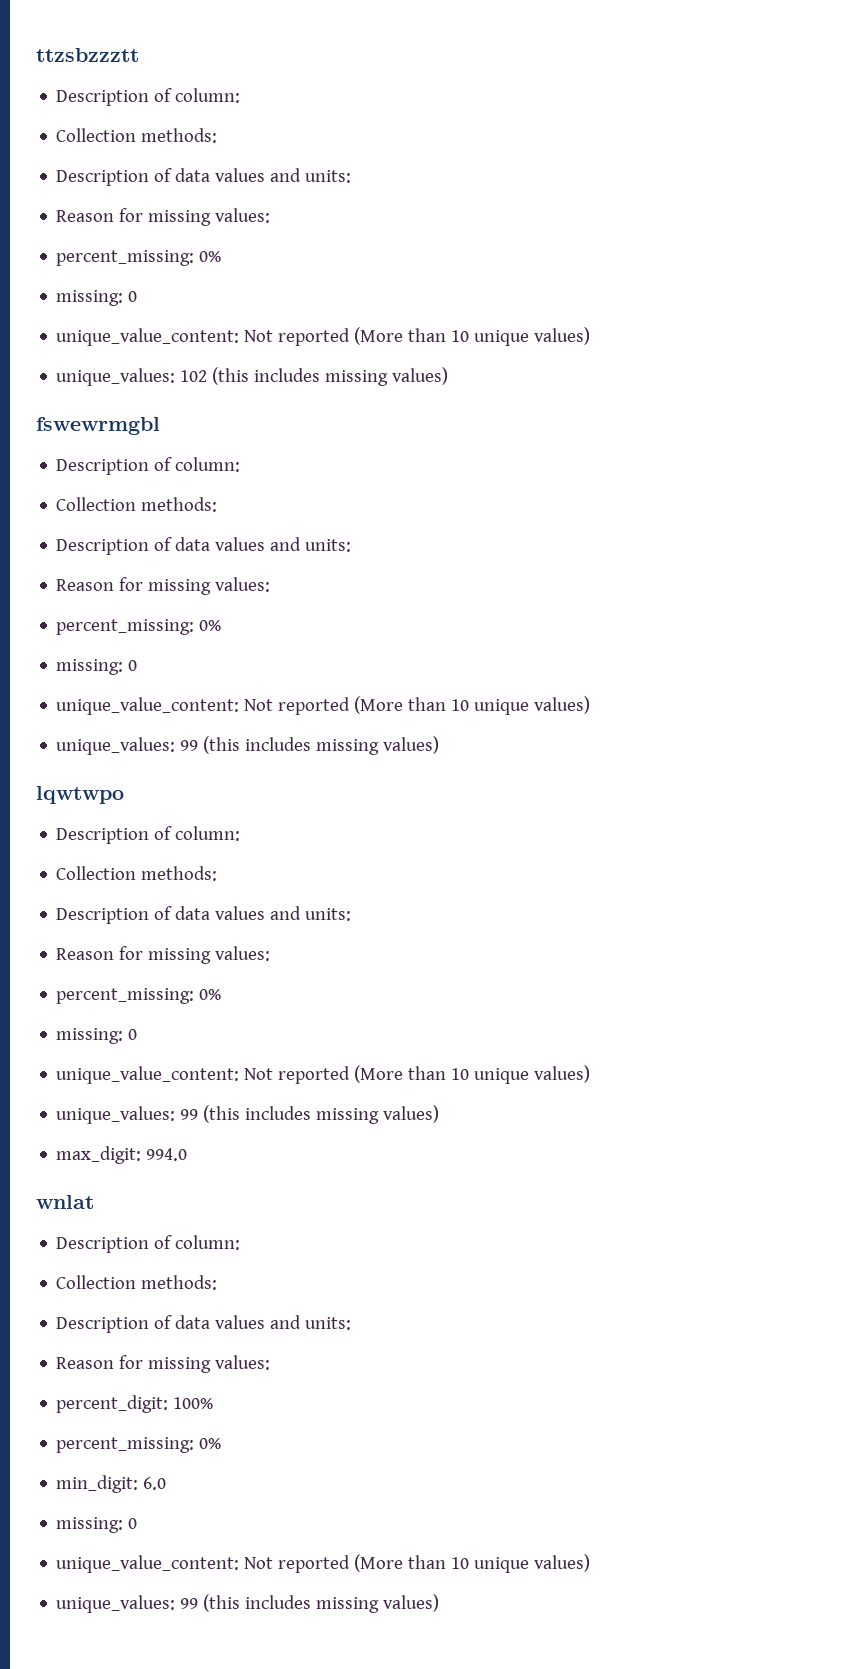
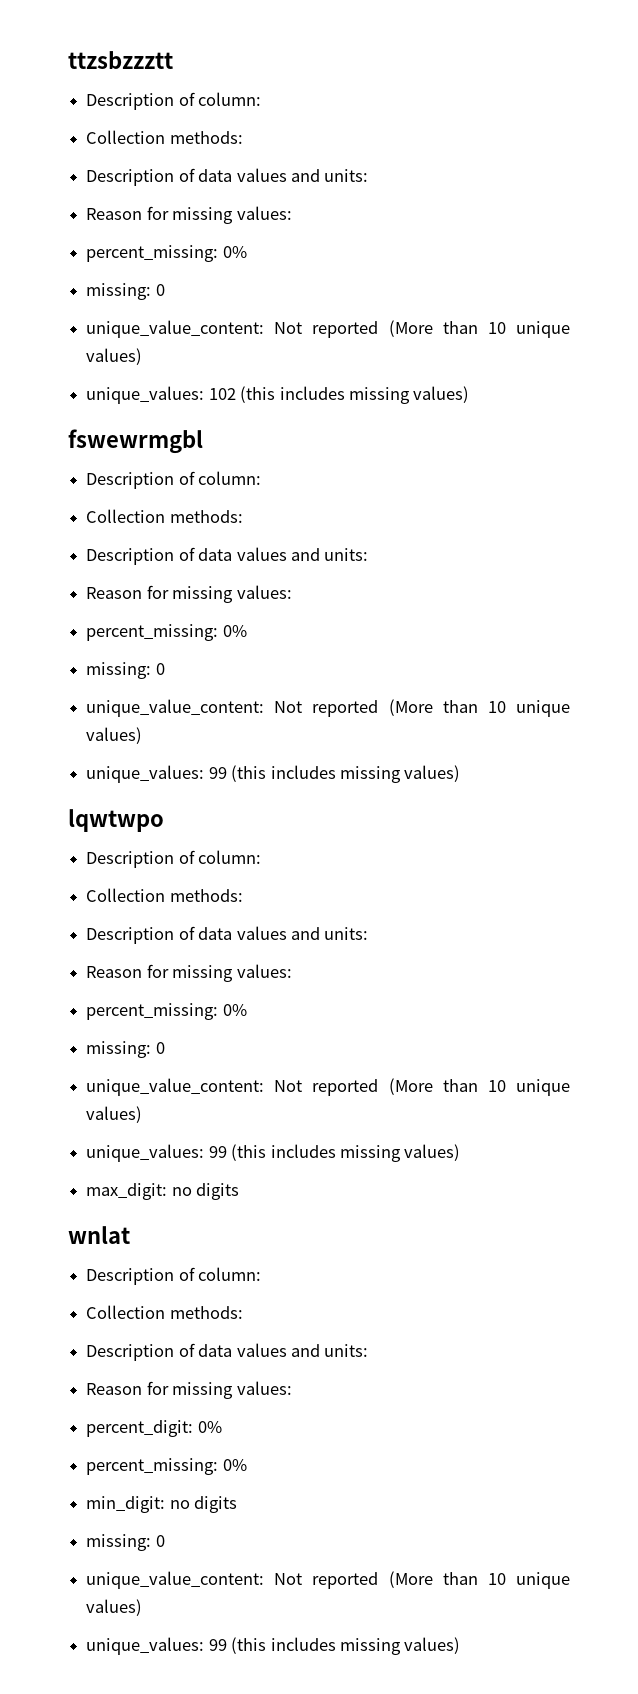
[146,1148,188,1161] 994.0 -> [171,1183,240,1200] no digits
[173,1397,214,1409] 100% -> [197,1421,222,1433] 0%
[143,1477,167,1490] 6.0 -> [169,1496,238,1513] no digits

